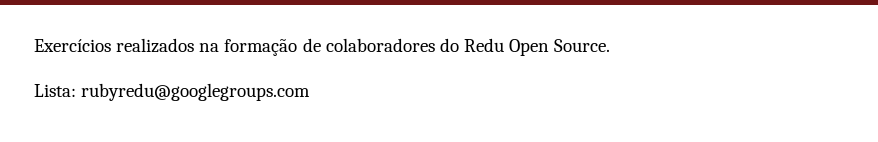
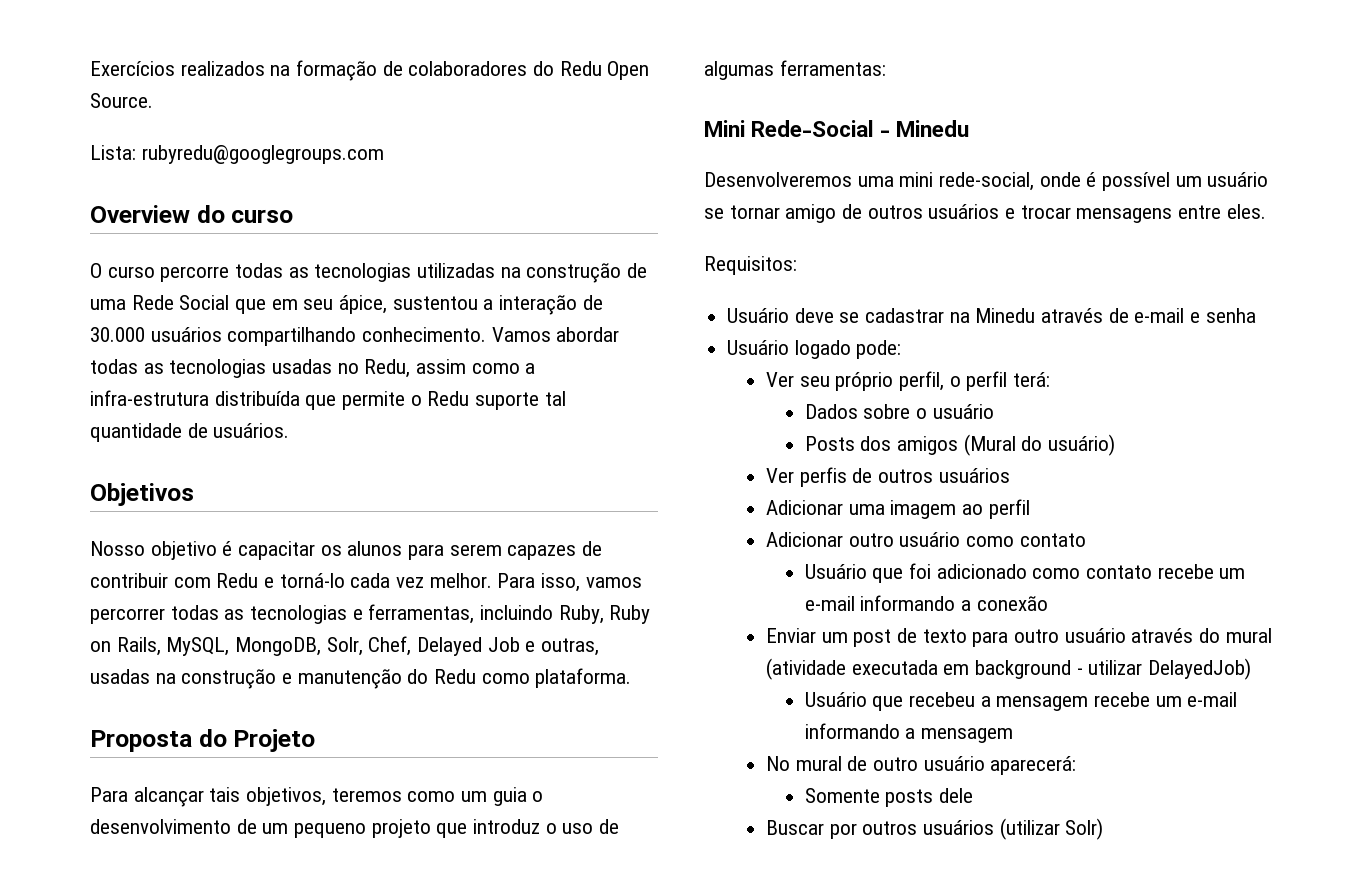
(311, 92) none -> [90,205,294,223] [90,263,648,283] [90,295,603,315] [90,327,620,346] [90,359,536,378] [90,390,566,410] [90,423,290,442] [90,483,194,506] [90,541,603,560] [90,573,642,592] [90,604,651,624] [90,636,600,656] [90,668,632,689] [90,729,316,752] [90,787,544,807] [90,819,620,838] [704,60,886,80] [704,120,970,137] [704,172,1269,191] [704,204,1266,223] [704,256,797,275] [727,308,1256,323] [727,340,902,359] [765,371,1050,391] [804,404,994,419] [804,434,1116,456] [765,467,1010,487] [765,499,1030,519] [765,532,1086,547] [804,563,1246,583] [804,595,1048,611] [765,628,1272,647] [765,658,1251,680] [804,692,1238,711] [804,723,1014,743] [765,756,1077,775] [804,788,974,807] [765,818,1104,840] // Overview do curso // O curso percorre todas as tecnologias utilizadas na construção de uma Rede Social que em seu ápice, sustentou a interação de 30.000 usuários compartilhando conhecimento. Vamos abordar todas as tecnologias usadas no Redu, assim como a infra-estrutura distribuída que permite o Redu suporte tal quantidade de usuários. // Objetivos // Nosso objetivo é capacitar os alunos para serem capazes de contribuir com Redu e torná-lo cada vez melhor. Para isso, vamos percorrer todas as tecnologias e ferramentas, incluindo Ruby, Ruby on Rails, MySQL, MongoDB, Solr, Chef, Delayed Job e outras, usadas na construção e manutenção do Redu como plataforma. // Proposta do Projeto // Para alcançar tais objetivos, teremos como um guia o desenvolvimento de um pequeno projeto que introduz o uso de algumas ferramentas: // Mini Rede-Social - Minedu // Desenvolveremos uma mini rede-social, onde é possível um usuário se tornar amigo de outros usuários e trocar mensagens entre eles. // Requisitos: // Usuário deve se cadastrar na Minedu através de e-mail e senha // Usuário logado pode: // Ver seu próprio perfil, o perfil terá: // Dados sobre o usuário // Posts dos amigos (Mural do usuário) // Ver perfis de outros usuários // Adicionar uma imagem ao perfil // Adicionar outro usuário como contato // Usuário que foi adicionado como contato recebe um e-mail informando a conexão // Enviar um post de texto para outro usuário através do mural (atividade executada em background - utilizar DelayedJob) // Usuário que recebeu a mensagem recebe um e-mail informando a mensagem // No mural de outro usuário aparecerá: // Somente posts dele // Buscar por outros usuários (utilizar Solr)

